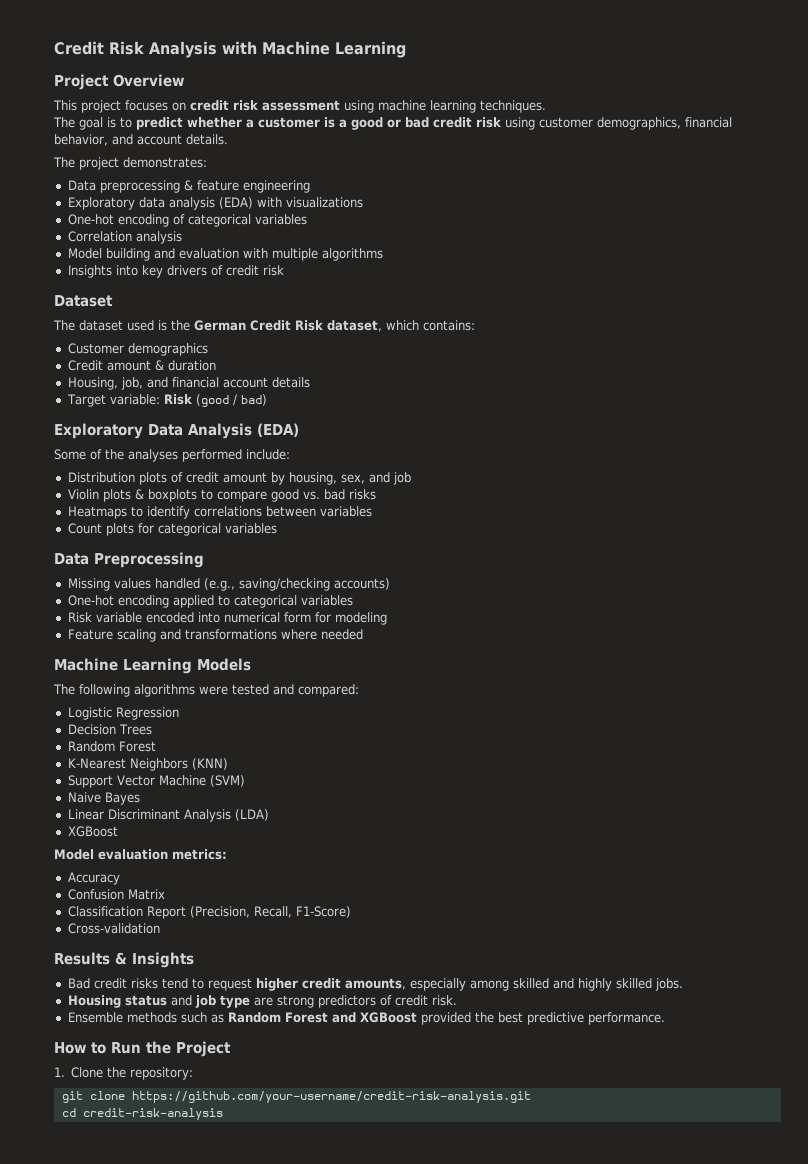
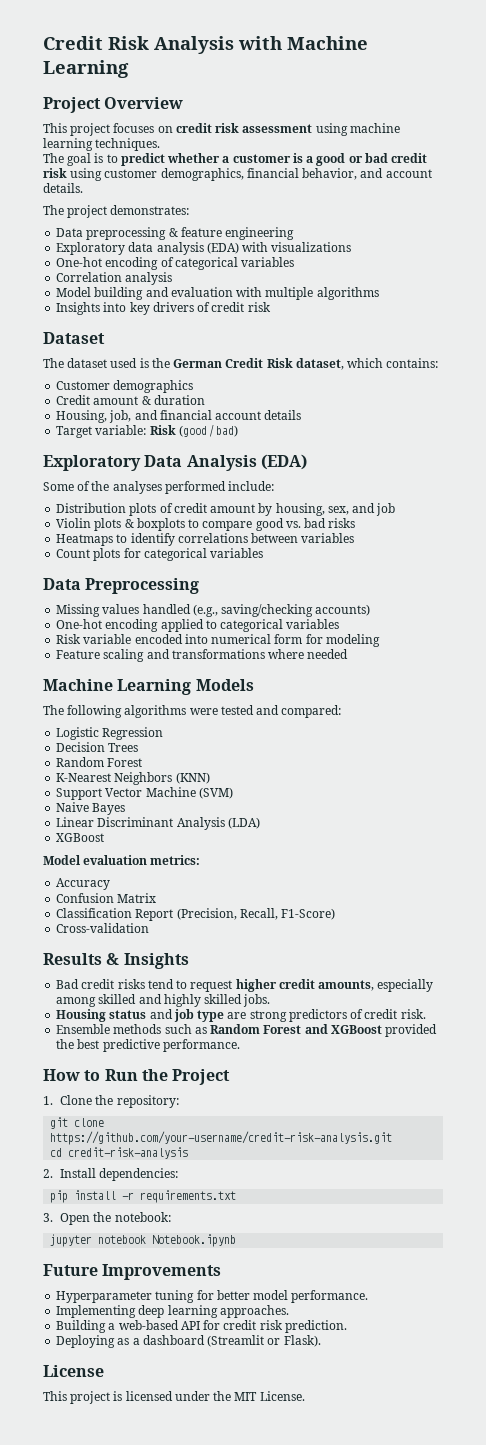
(223, 1114) none -> [43,1168,179,1181] [50,1190,237,1203] [43,1212,171,1225] [50,1234,237,1247] [43,1264,222,1280] [56,1290,369,1303] [56,1305,289,1318] [56,1320,347,1333] [56,1335,321,1348] [43,1365,104,1377] [43,1391,305,1404] // 2. Install dependencies: // pip install -r requirements.txt // 3. Open the notebook: // jupyter notebook Notebook.ipynb // Future Improvements // Hyperparameter tuning for better model performance. // Implementing deep learning approaches. // Building a web-based API for credit risk prediction. // Deploying as a dashboard (Streamlit or Flask). // License // This project is licensed under the MIT License.

